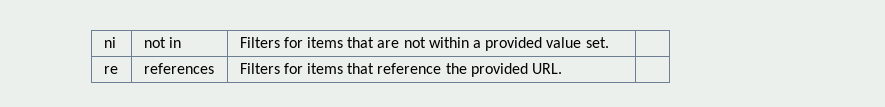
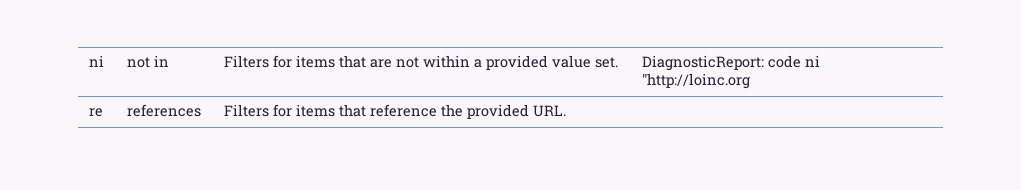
(609, 42) none -> [642,55,821,71] [642,73,751,89] DiagnosticReport: code ni "http://loinc.org

